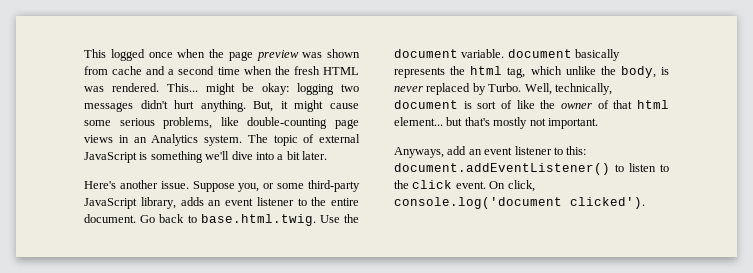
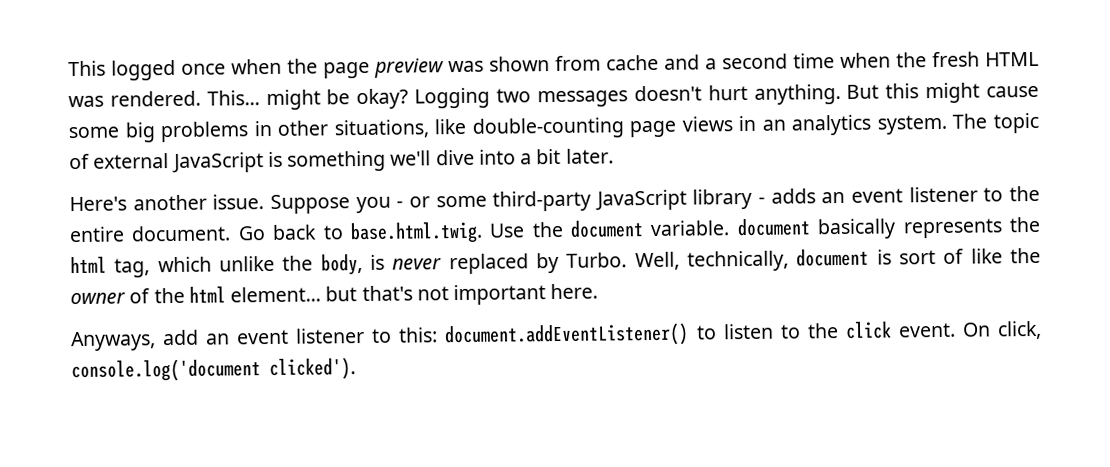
[262,83,334,95] okay: logging -> [356,87,491,110] okay? Logging
[140,100,168,109] didn't -> [633,85,702,102] doesn't
[253,101,288,112] But, it -> [846,83,920,99] But this
[119,117,213,129] serious problems, -> [124,119,429,143] big problems in other situations,
[151,134,199,146] Analytics -> [791,114,872,136] analytics
[238,183,260,192] you, -> [355,196,404,214] you -
[140,197,176,209] library, -> [692,188,766,210] library -
[613,100,633,109] that -> [153,287,185,304] the
[493,117,598,129] mostly not important. -> [416,283,599,306] not important here.

